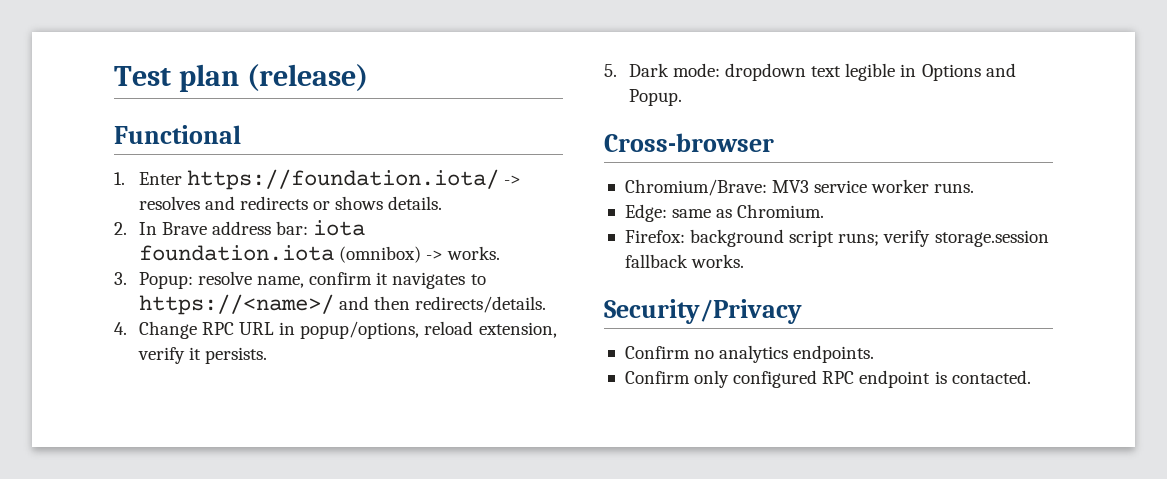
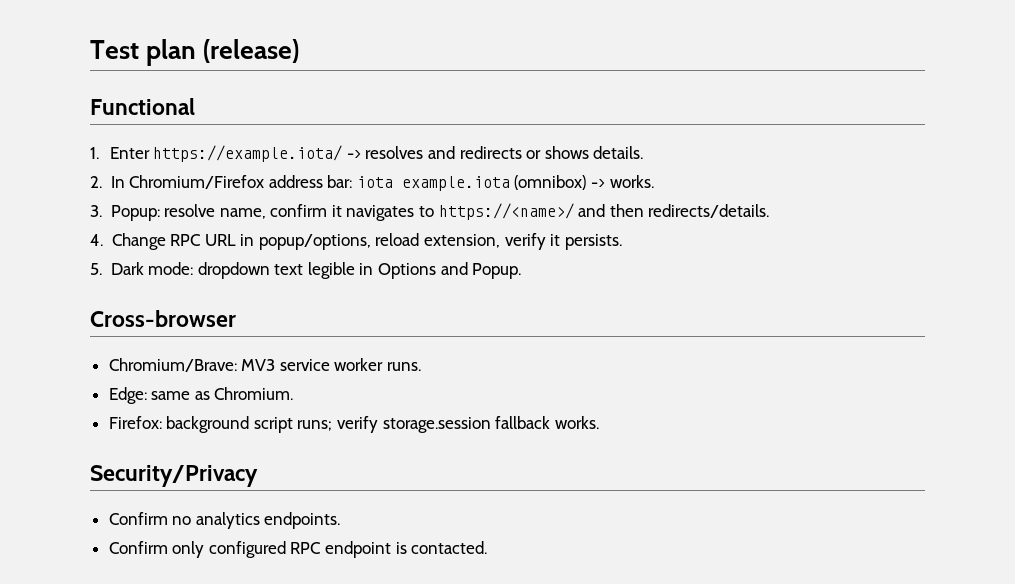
[186,169,499,190] https://foundation.iota/ -> [153,145,343,162] https://example.iota/
[161,222,207,235] Brave -> [129,175,265,189] Chromium/Firefox
[138,245,334,261] foundation.iota -> [401,176,510,191] example.iota

